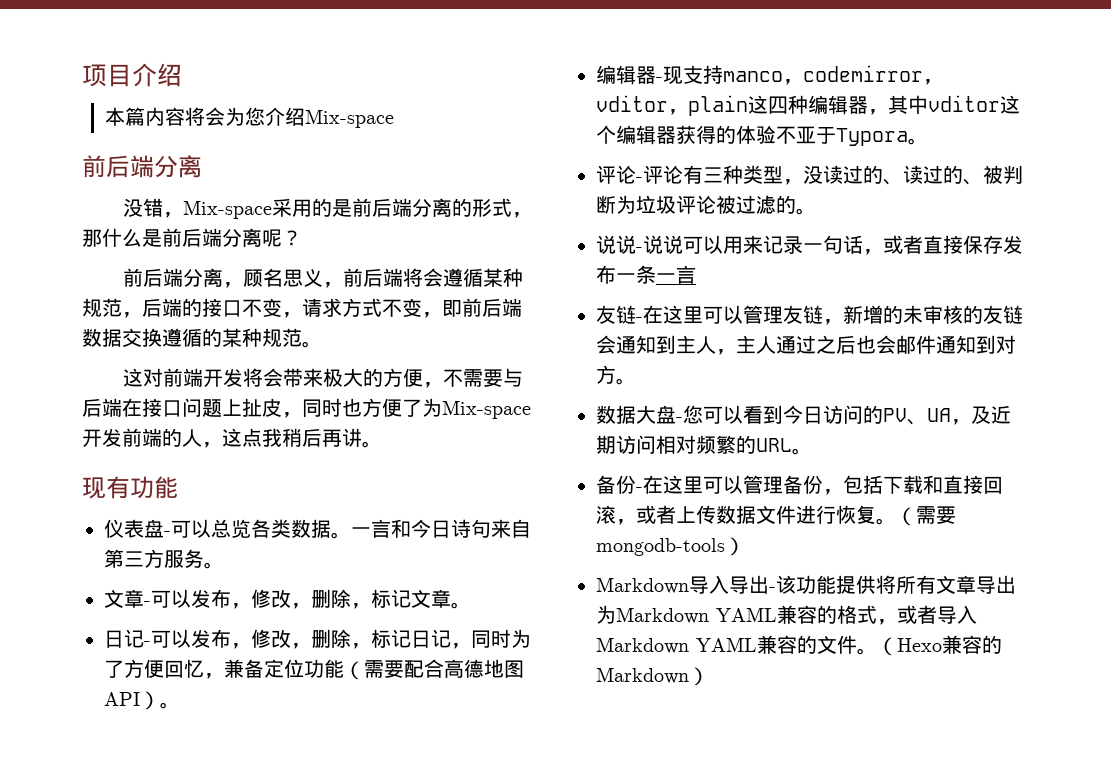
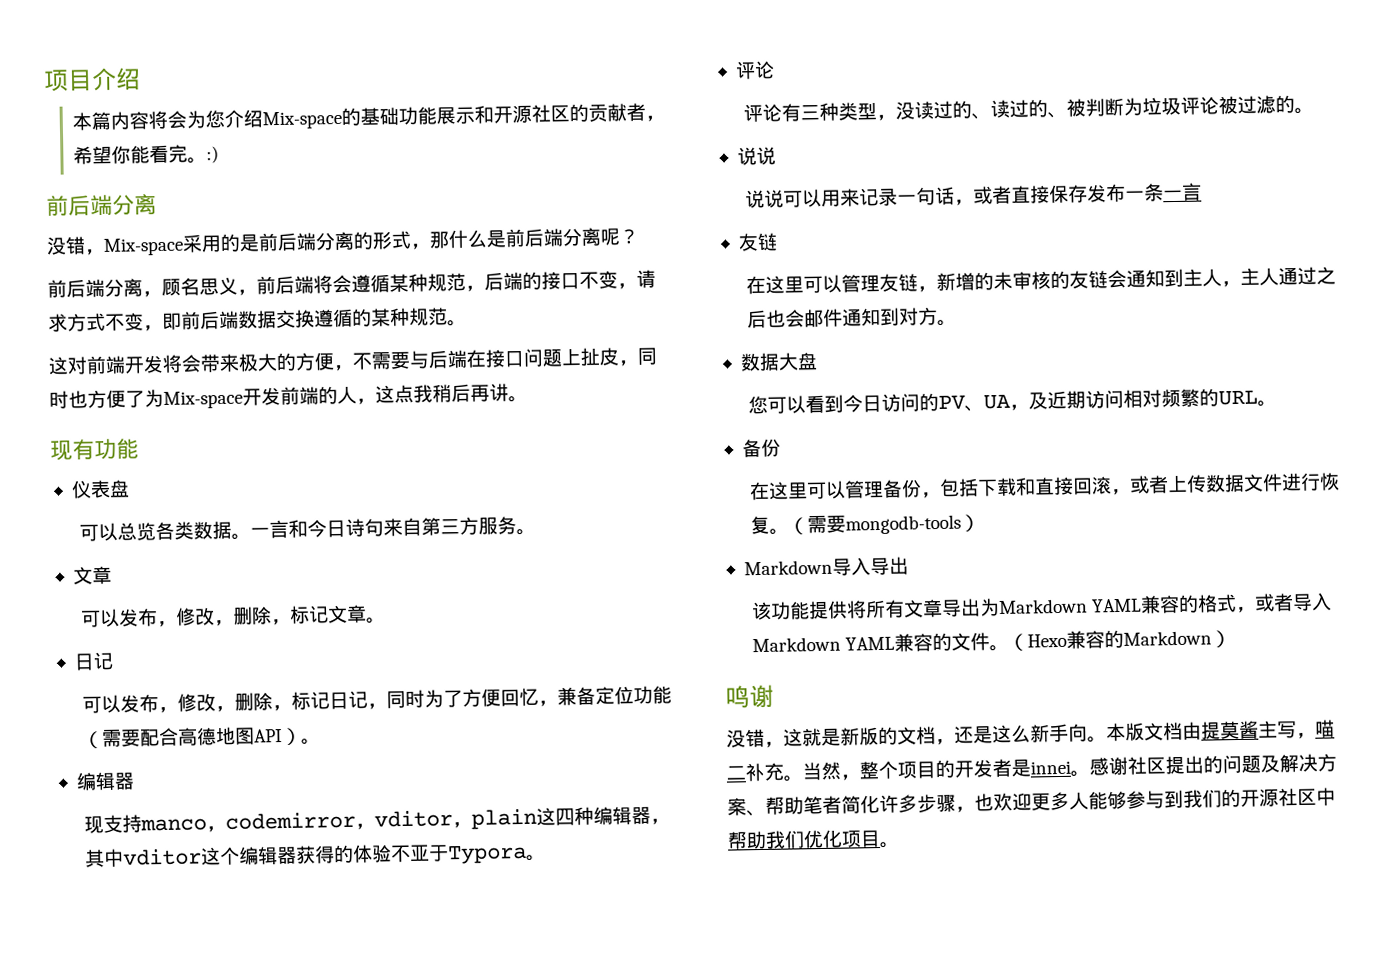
(395, 118) none -> [341,102,666,126] [73,144,220,165] 的基础功能展示和开源社区的贡献者，希望你能看完。:)
[164,531,171,536] - -> (130, 488) //
[144,601,151,606] - -> (112, 575) //
[144,641,151,646] - -> (114, 661) //
[656,77,663,82] - -> (135, 781) //
[636,177,643,182] - -> (775, 70) //
[636,247,643,252] - -> (776, 156) //
[636,317,643,322] - -> (778, 241) //
[676,417,683,422] - -> (818, 361) //
[636,487,643,492] - -> (781, 447) //
[769,587,776,592] - -> (909, 565) //
(709, 676) none -> [725,684,774,709] [726,719,1335,748] [726,753,1337,782] [727,787,1336,817] [727,829,900,850] // 鸣谢 // 没错，这就是新版的文档，还是这么新手向。本版文档由提莫酱主写，喵二补充。当然，整个项目的开发者是innei。感谢社区提出的问题及解决方案、帮助笔者简化许多步骤，也欢迎更多人能够参与到我们的开源社区中帮助我们优化项目。

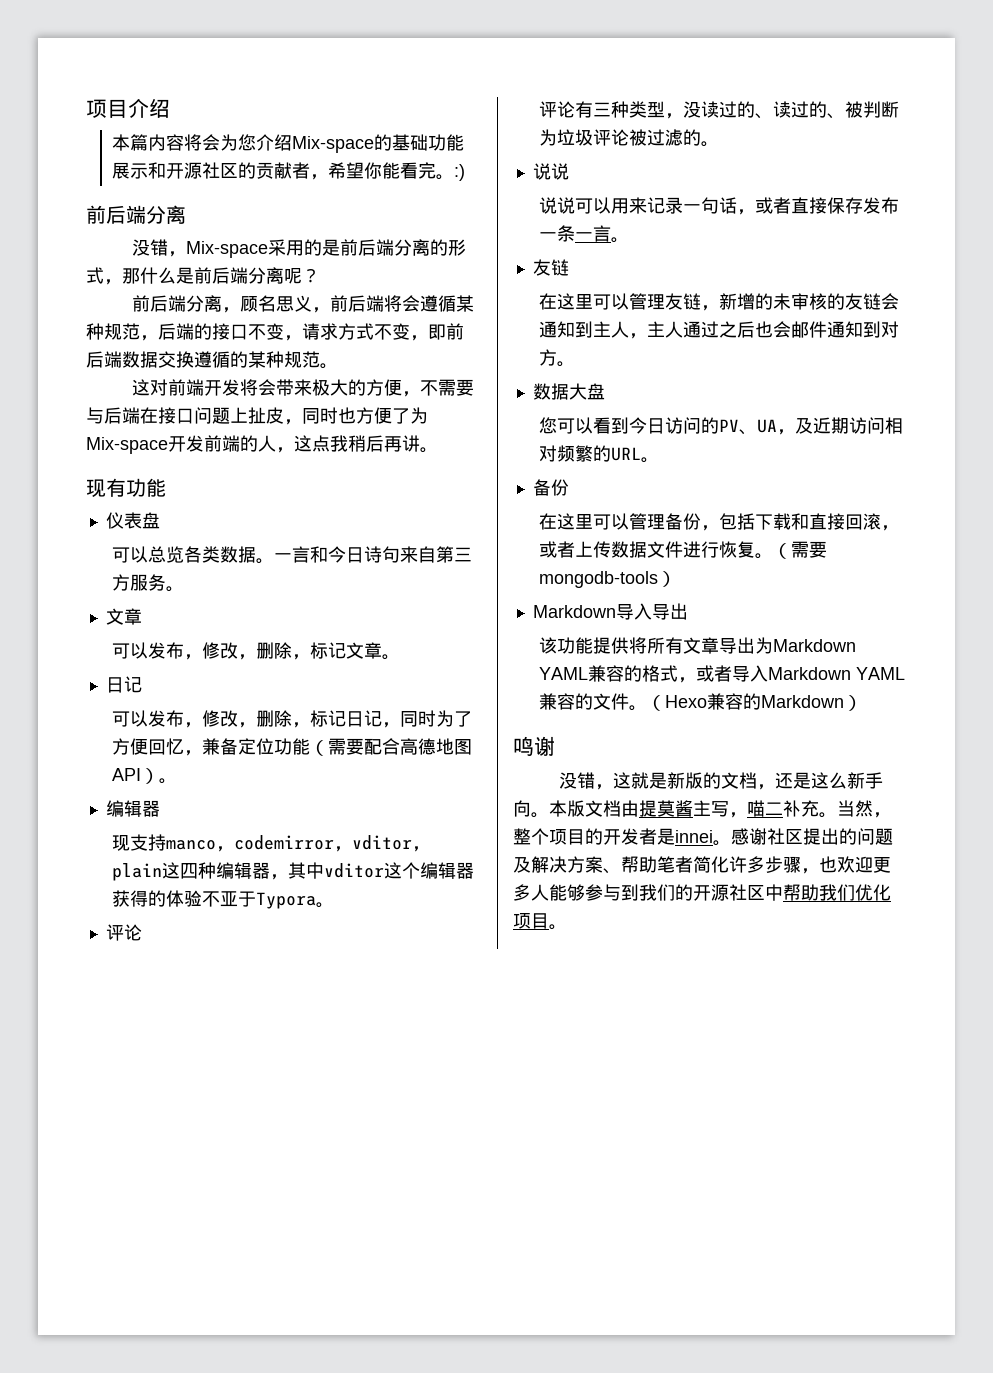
(1203, 191) none -> [611,237,630,243] 。

